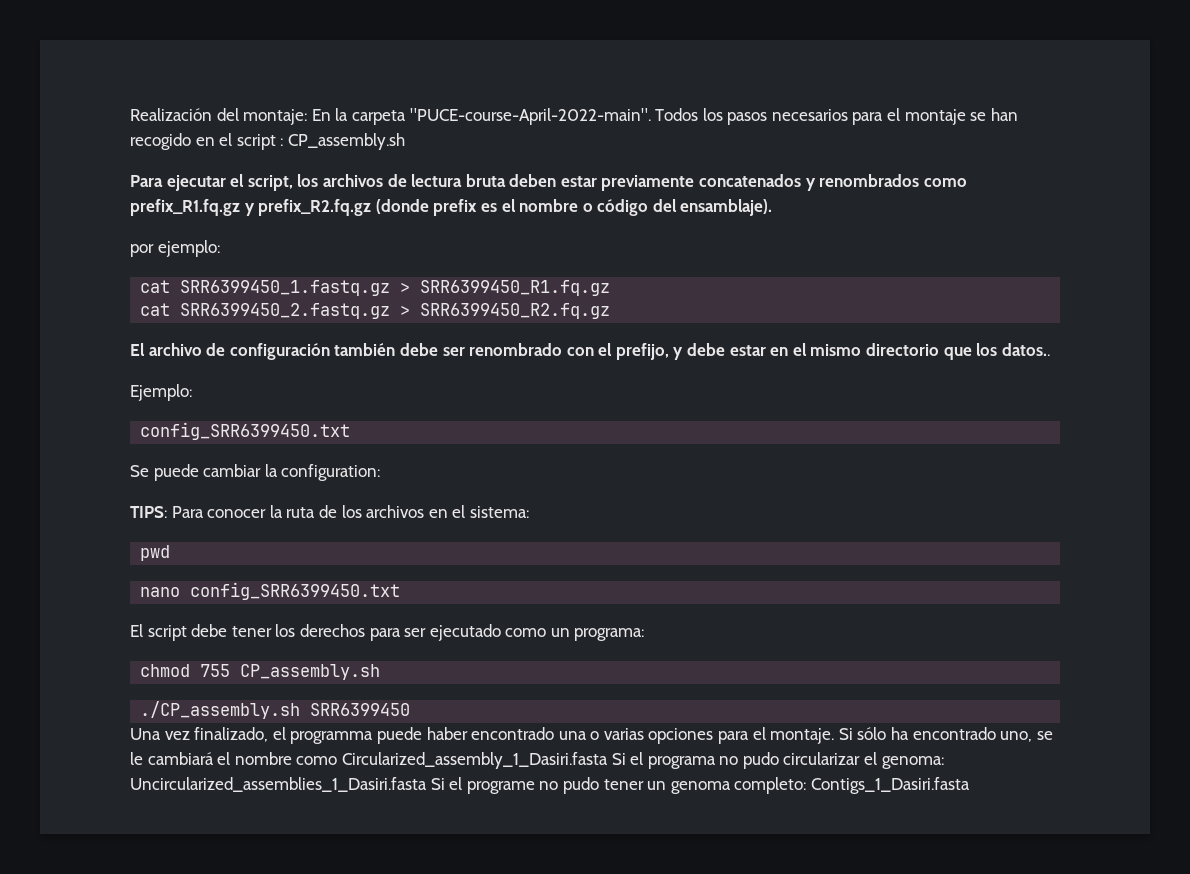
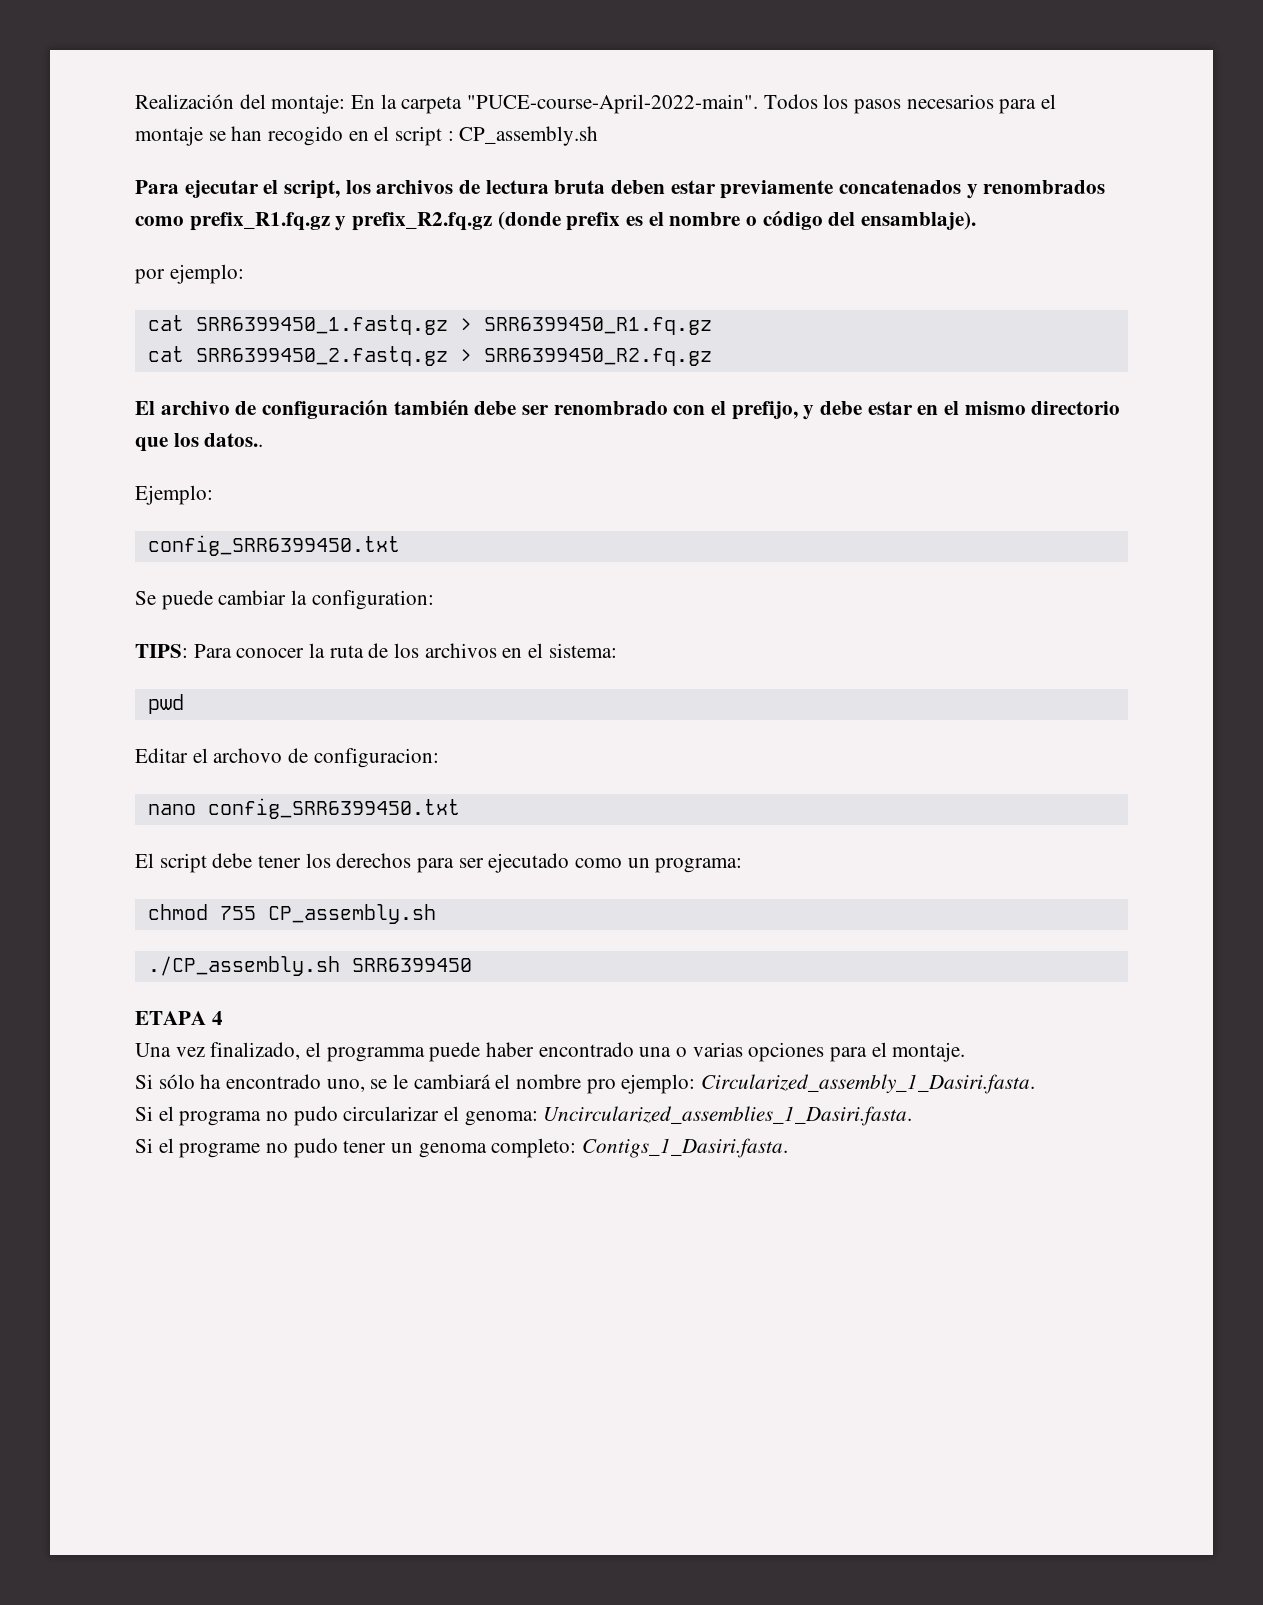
(171, 553) none -> [135,748,439,768] // Editar el archovo de configuracion:
(411, 709) none -> [135,1011,223,1025] // ETAPA 4
(835, 736) none -> (966, 1052) //
[296,752,608,769] como Circularized_assembly_1_Dasiri.fasta -> [586,1074,1036,1094] pro ejemplo: Circularized_assembly_1_Dasiri.fasta. //
[130,777,427,792] Uncircularized_assemblies_1_Dasiri.fasta -> [543,1106,913,1126] Uncircularized_assemblies_1_Dasiri.fasta. //
[810,777,970,794] Contigs_1_Dasiri.fasta -> [582,1138,789,1158] Contigs_1_Dasiri.fasta.

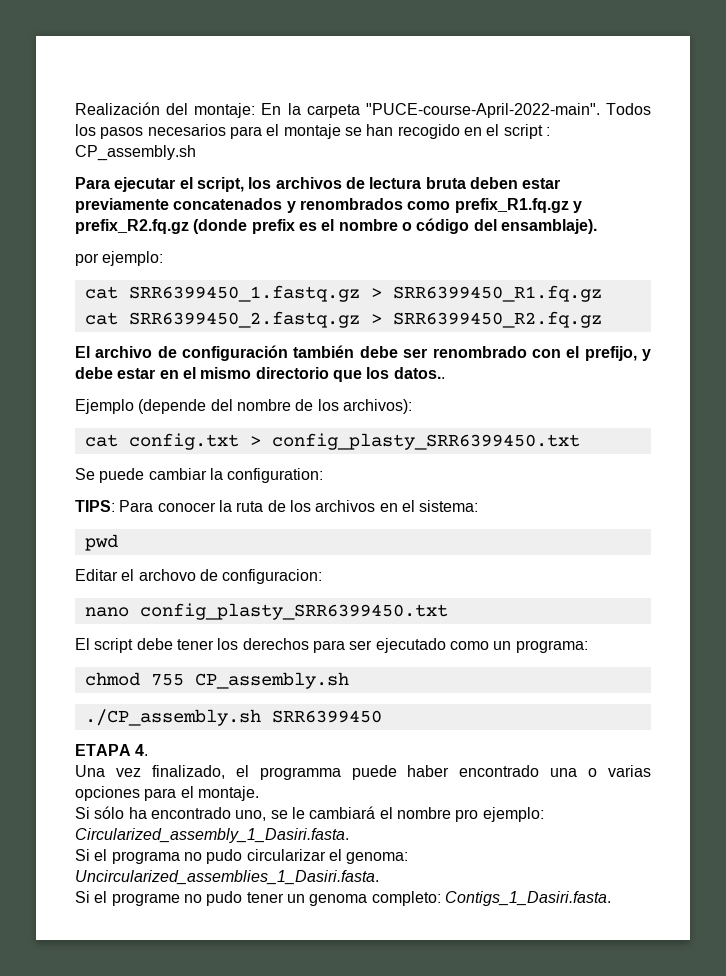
[135,485,213,505] [147,535,400,556] Ejemplo: // config_SRR6399450.txt -> [75,399,412,414] [84,433,580,450] Ejemplo (depende del nombre de los archivos): // cat config.txt > config_plasty_SRR6399450.txt
[207,798,460,819] config_SRR6399450.txt -> [139,603,448,620] config_plasty_SRR6399450.txt
[211,1011,223,1025] 4 -> [135,744,149,756] 4.

